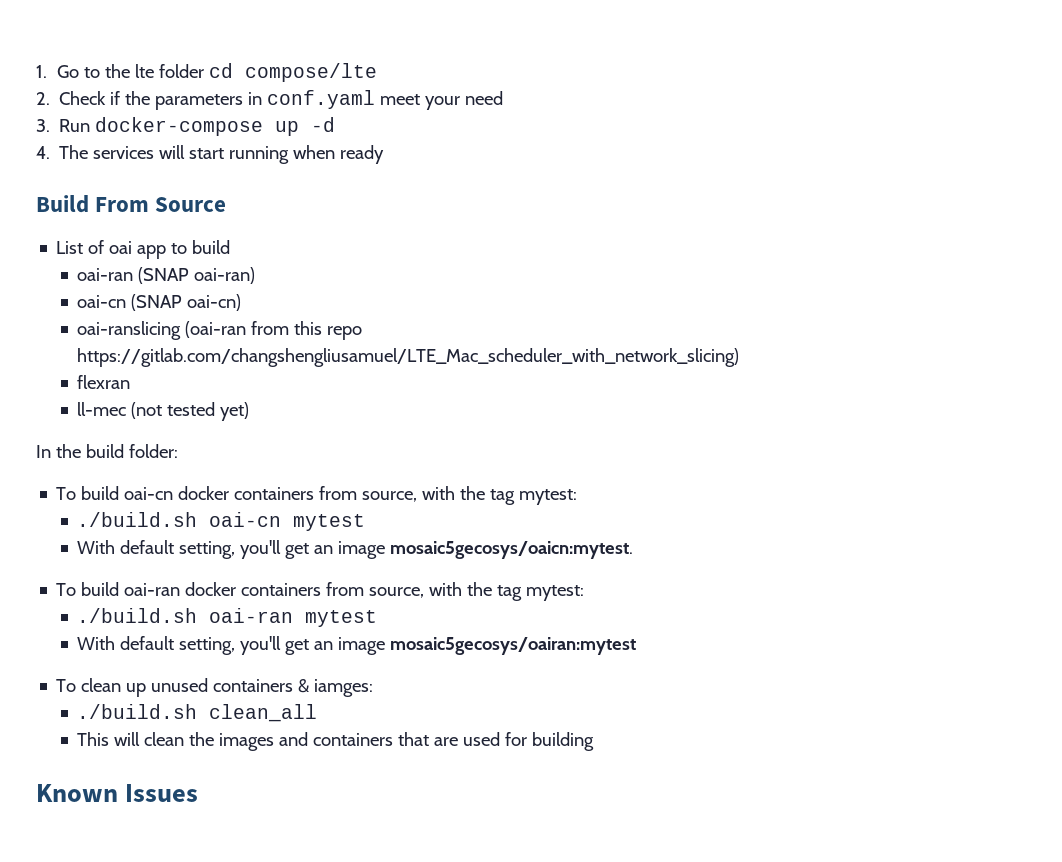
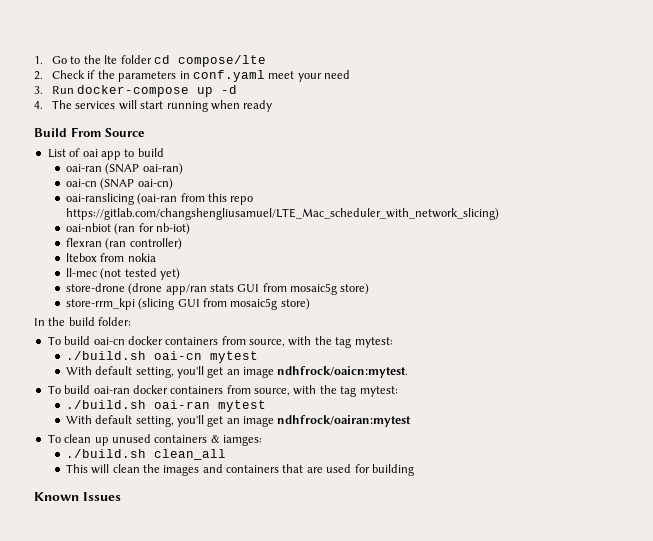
[77,375,131,389] [77,402,250,421] flexran // ll-mec (not tested yet) -> [65,223,190,235] [65,238,182,250] [65,253,156,262] [65,268,180,280] [65,283,370,295] [65,298,310,310] oai-nbiot (ran for nb-iot) // flexran (ran controller) // ltebox from nokia // ll-mec (not tested yet) // store-drone (drone app/ran stats GUI from mosaic5g store) // store-rrm_kpi (slicing GUI from mosaic5g store)
[390,541,634,559] mosaic5gecosys/oaicn:mytest. -> [277,366,409,378] ndhfrock/oaicn:mytest.
[390,637,637,655] mosaic5gecosys/oairan:mytest -> [277,415,412,427] ndhfrock/oairan:mytest

